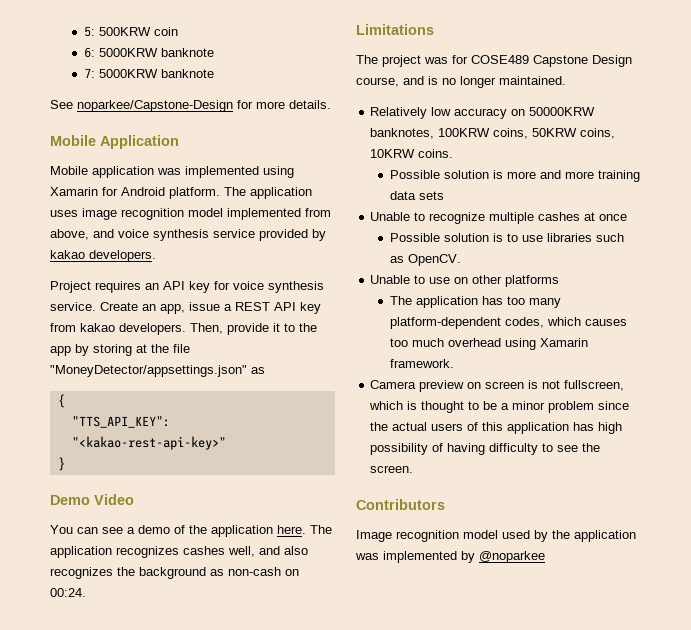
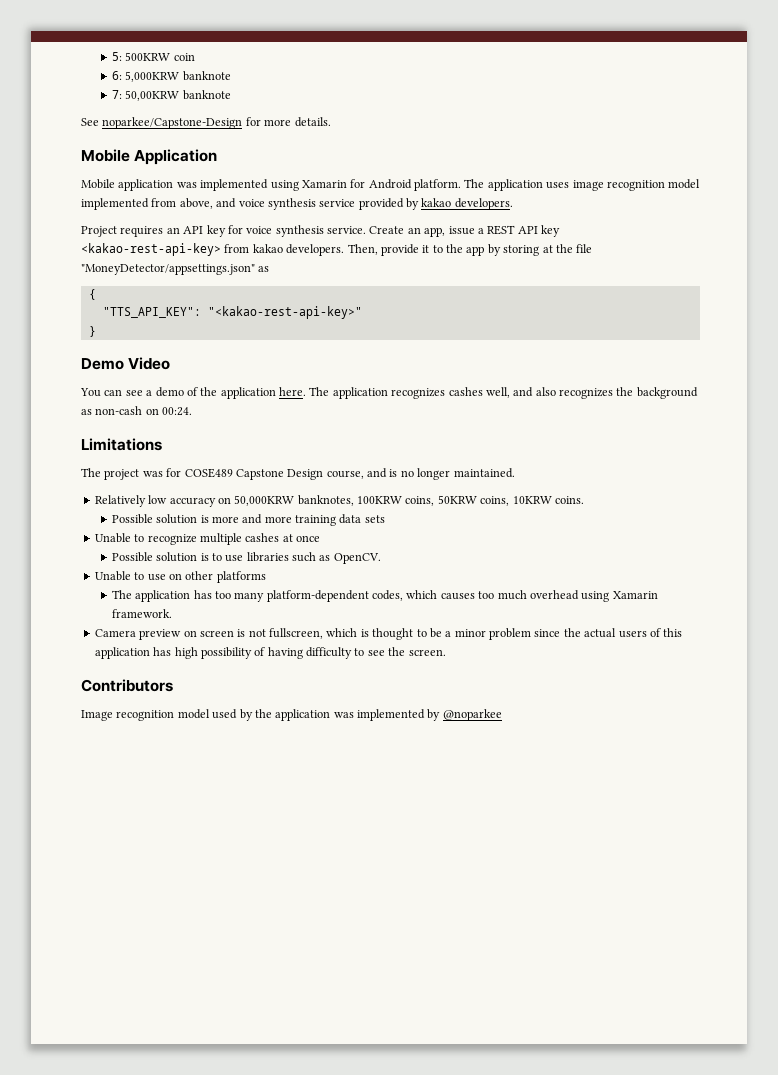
[98,48,158,57] 5000KRW -> [125,71,180,82] 5,000KRW
[98,69,158,78] 5000KRW -> [125,90,180,101] 50,00KRW
(321, 308) none -> [81,243,221,256] <kakao-rest-api-key>
[529,107,596,116] 50000KRW -> [234,495,295,506] 50,000KRW

